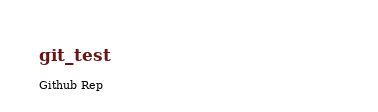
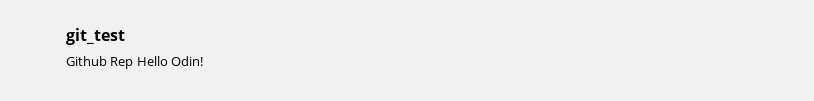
(103, 86) none -> [136,56,204,66] Hello Odin!

